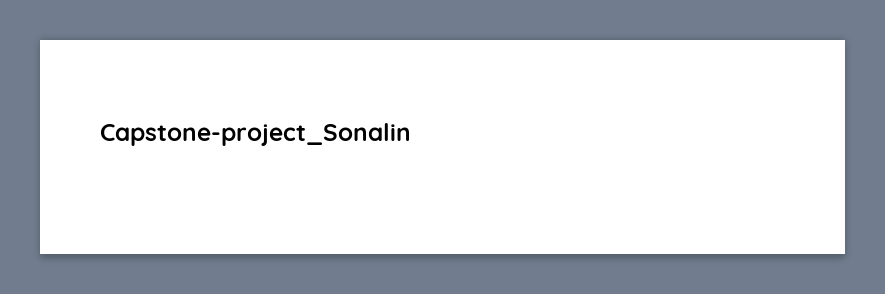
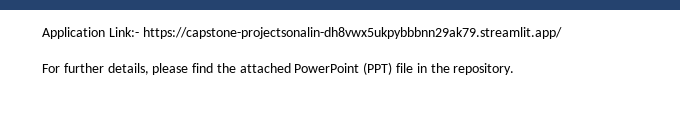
[100,123,411,146] Capstone-project_Sonalin -> [42,27,562,39] [42,62,515,75] Application Link:- https://capstone-projectsonalin-dh8vwx5ukpybbbnn29ak79.streamlit.app/ // For further details, please find the attached PowerPoint (PPT) file in the repository.

